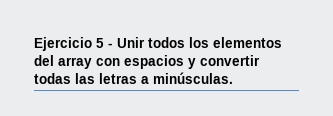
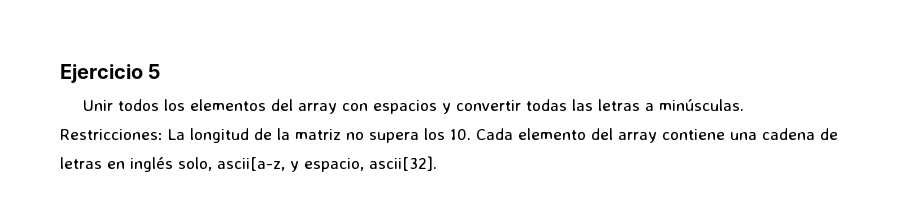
[108,43,113,48] - -> (161, 71) //
(233, 78) none -> [60,128,838,143] [60,156,437,172] Restricciones: La longitud de la matriz no supera los 10. Cada elemento del array contiene una cadena de letras en inglés solo, ascii[a-z, y espacio, ascii[32].

